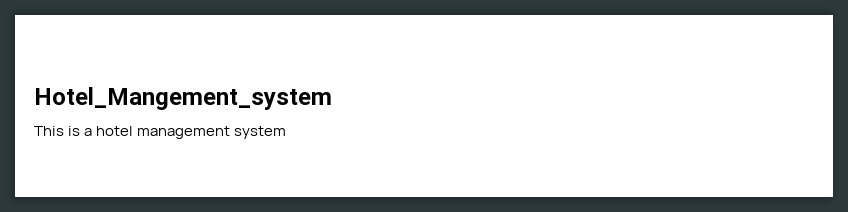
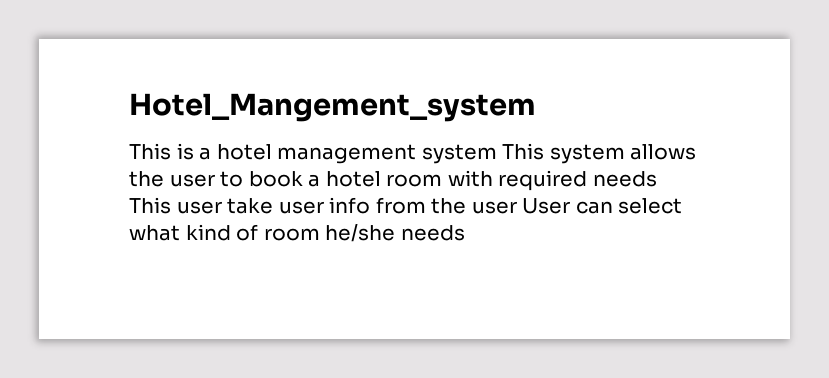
(287, 132) none -> [502,143,697,164] [129,170,657,191] [129,197,683,214] [129,224,465,242] This system allows the user to book a hotel room with required needs This user take user info from the user User can select what kind of room he/she needs

